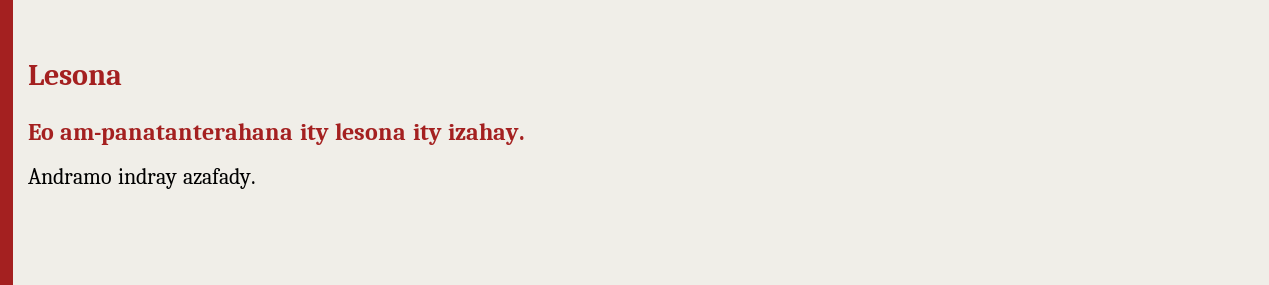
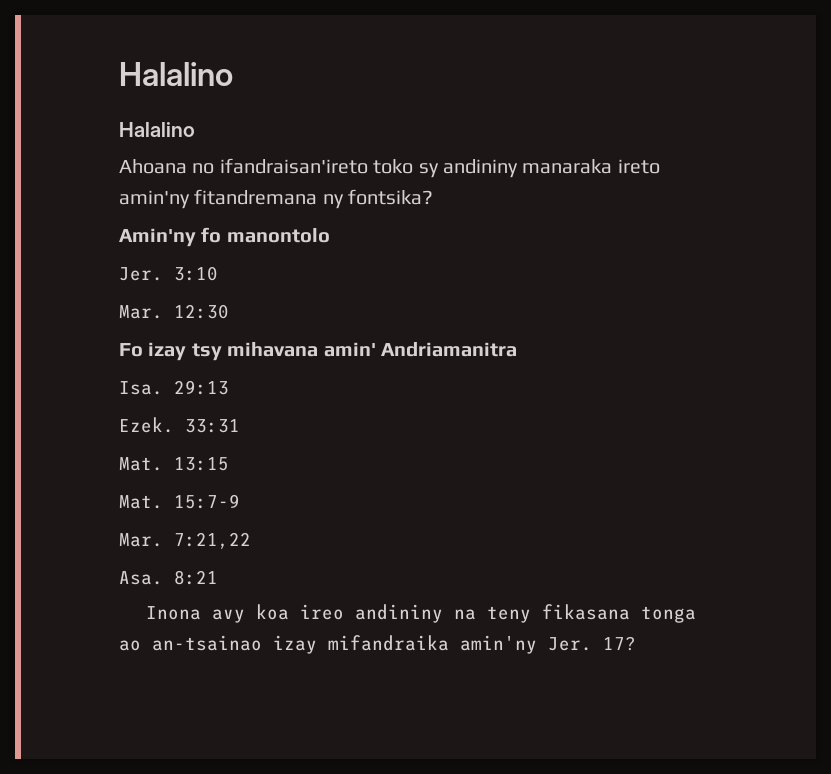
[28,65,122,85] [28,123,526,145] [28,168,256,189] Lesona // Eo am-panatanterahana ity lesona ity izahay. // Andramo indray azafady. -> [119,62,233,86] [119,122,195,137] [119,158,660,178] [119,189,434,209] [119,227,330,247] [119,266,218,281] [119,304,229,319] [119,342,517,361] [119,380,229,395] [119,417,240,433] [119,457,229,471] [119,494,240,509] [119,532,251,549] [119,570,218,585] [146,604,697,623] [119,635,636,654] Halalino // Halalino // Ahoana no ifandraisan'ireto toko sy andininy manaraka ireto amin'ny fitandremana ny fontsika? // Amin'ny fo manontolo // Jer. 3:10 // Mar. 12:30 // Fo izay tsy mihavana amin' Andriamanitra // Isa. 29:13 // Ezek. 33:31 // Mat. 13:15 // Mat. 15:7-9 // Mar. 7:21,22 // Asa. 8:21 // Inona avy koa ireo andininy na teny fikasana tonga ao an-tsainao izay mifandraika amin'ny Jer. 17?

